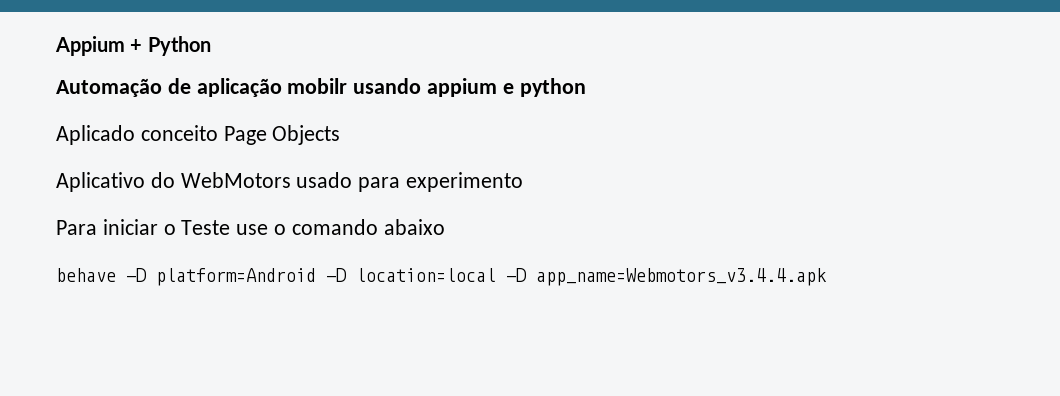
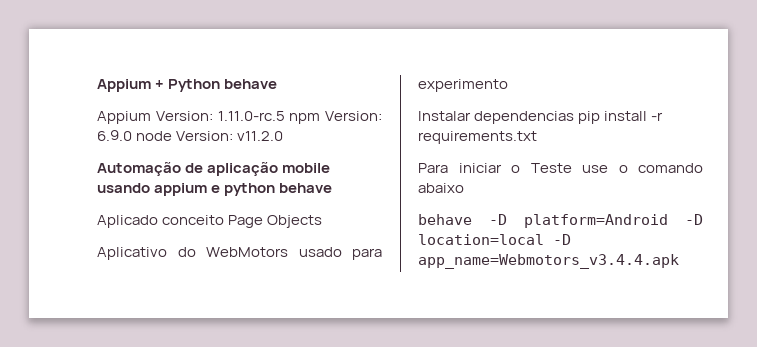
(211, 46) none -> [224,79,278,89] [97,111,382,124] [97,130,284,141] behave // Appium Version: 1.11.0-rc.5 npm Version: 6.9.0 node Version: v11.2.0
[287,78,348,94] mobilr -> [282,163,331,173] mobile
(586, 87) none -> [279,183,333,193] behave
(524, 182) none -> [418,111,664,124] [418,131,537,144] // Instalar dependencias pip install -r requirements.txt

